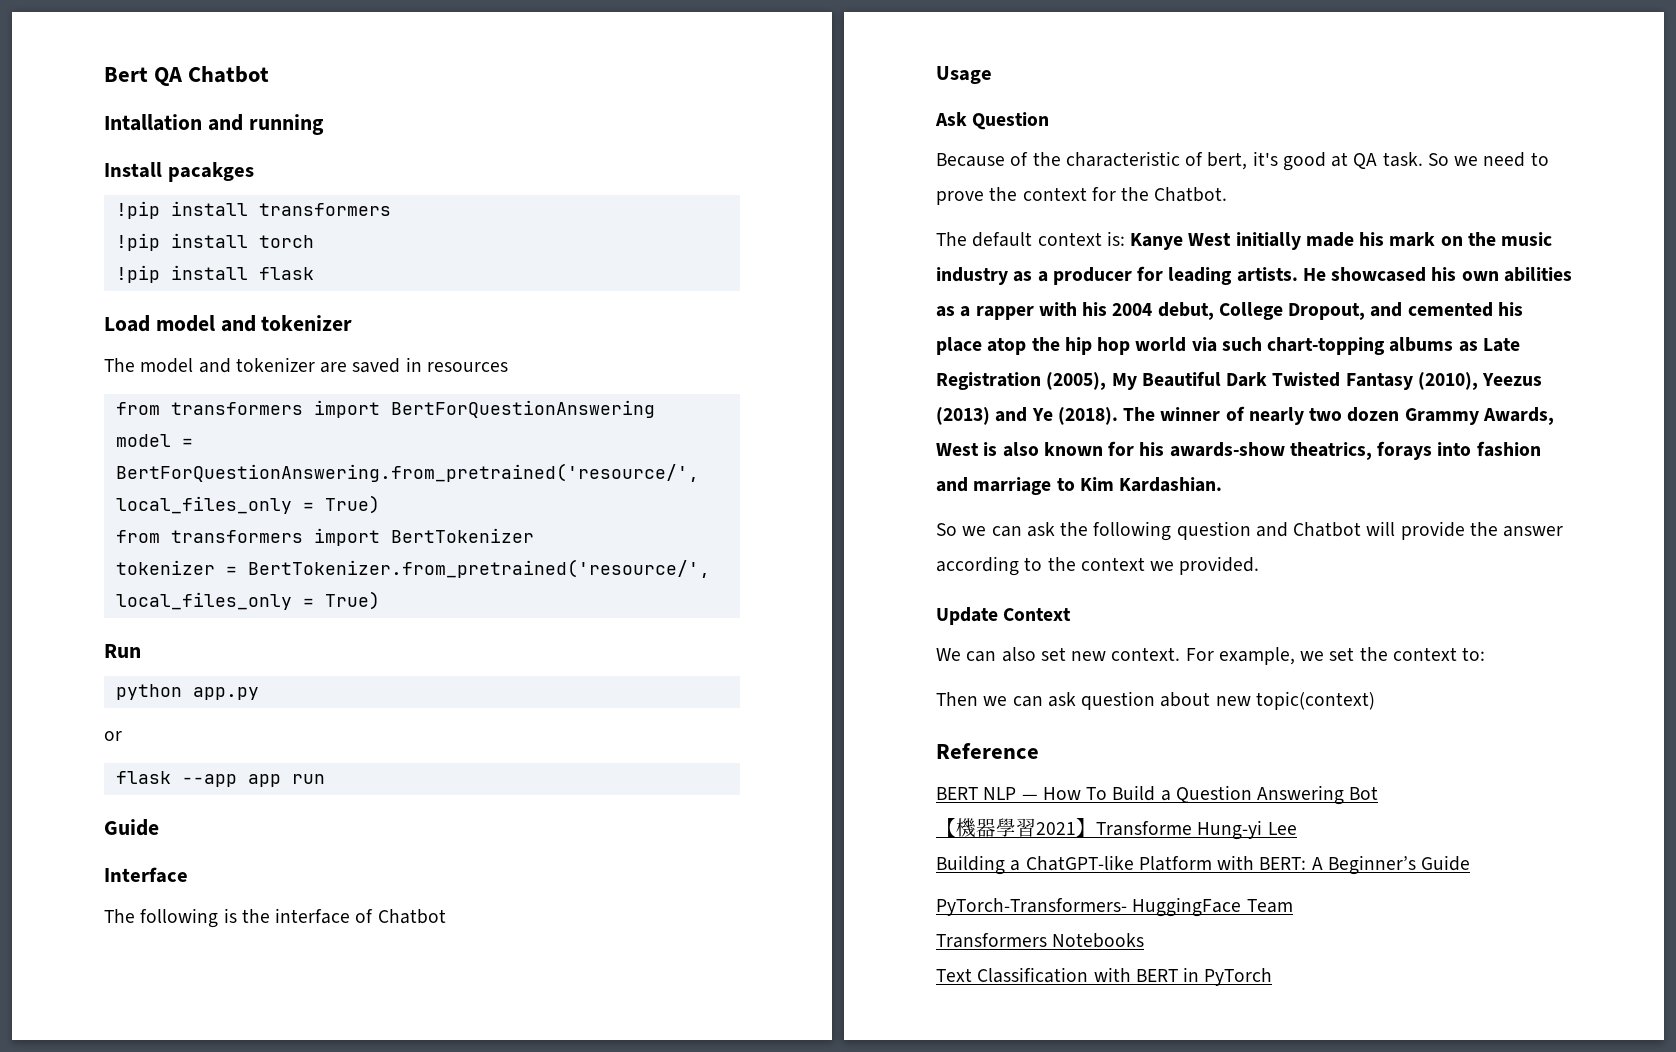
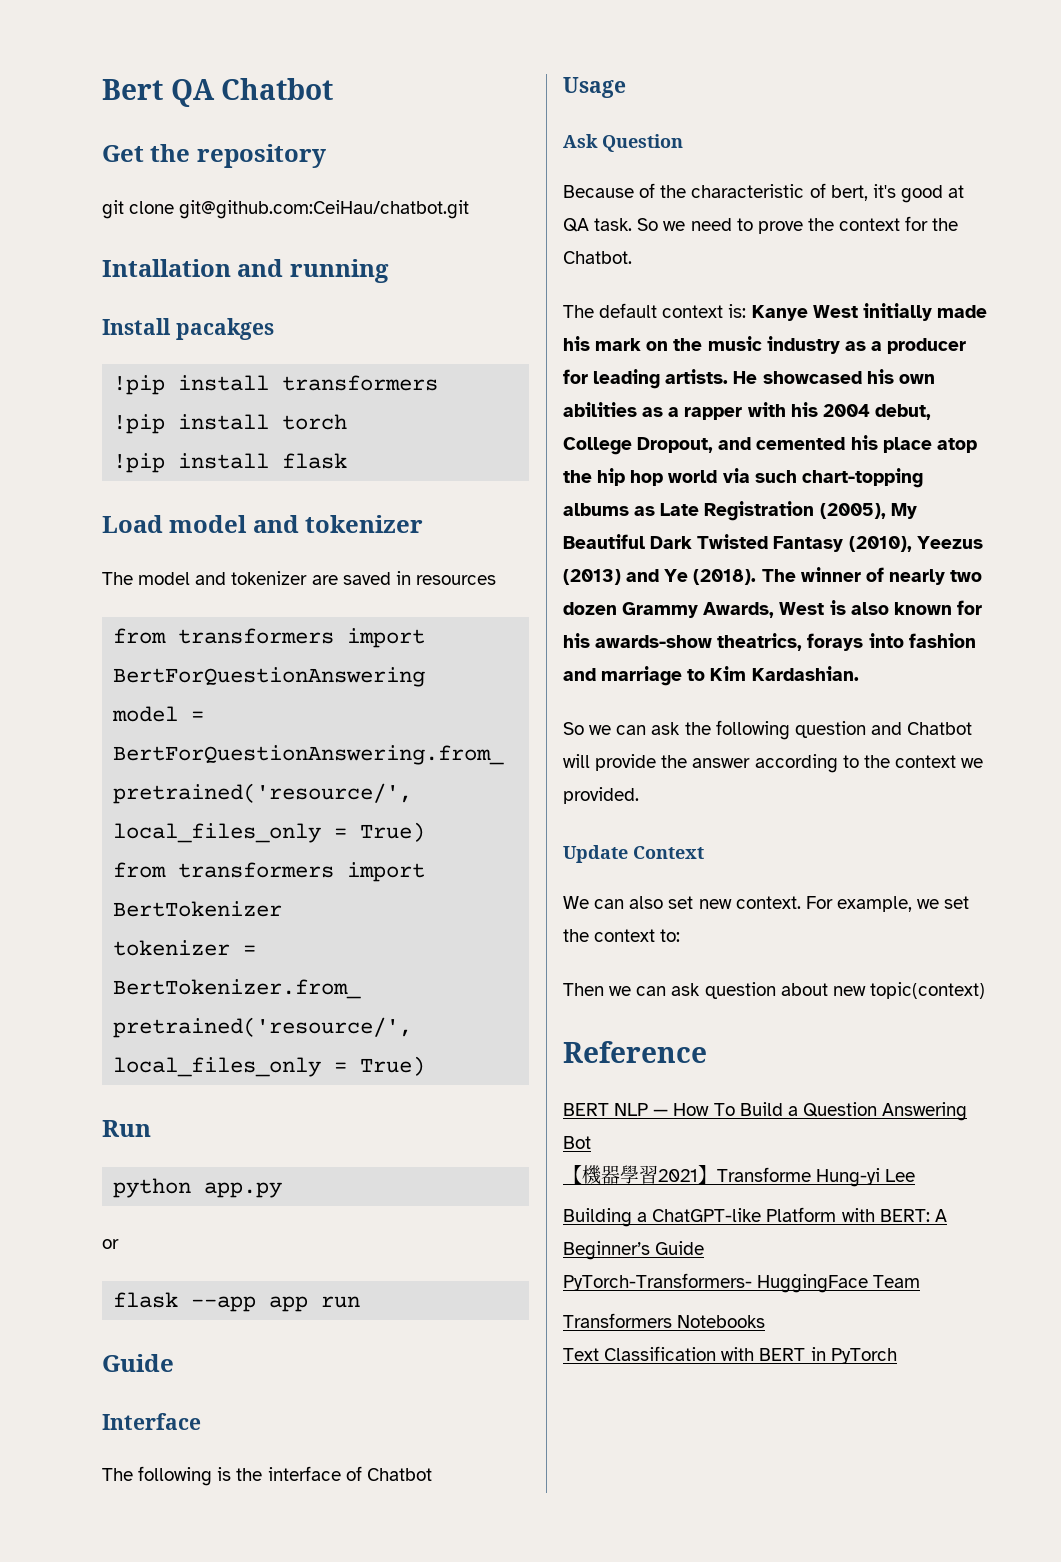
(270, 74) none -> [102,144,326,168] [102,200,470,219] // Get the repository // git clone git@github.com:CeiHau/chatbot.git

